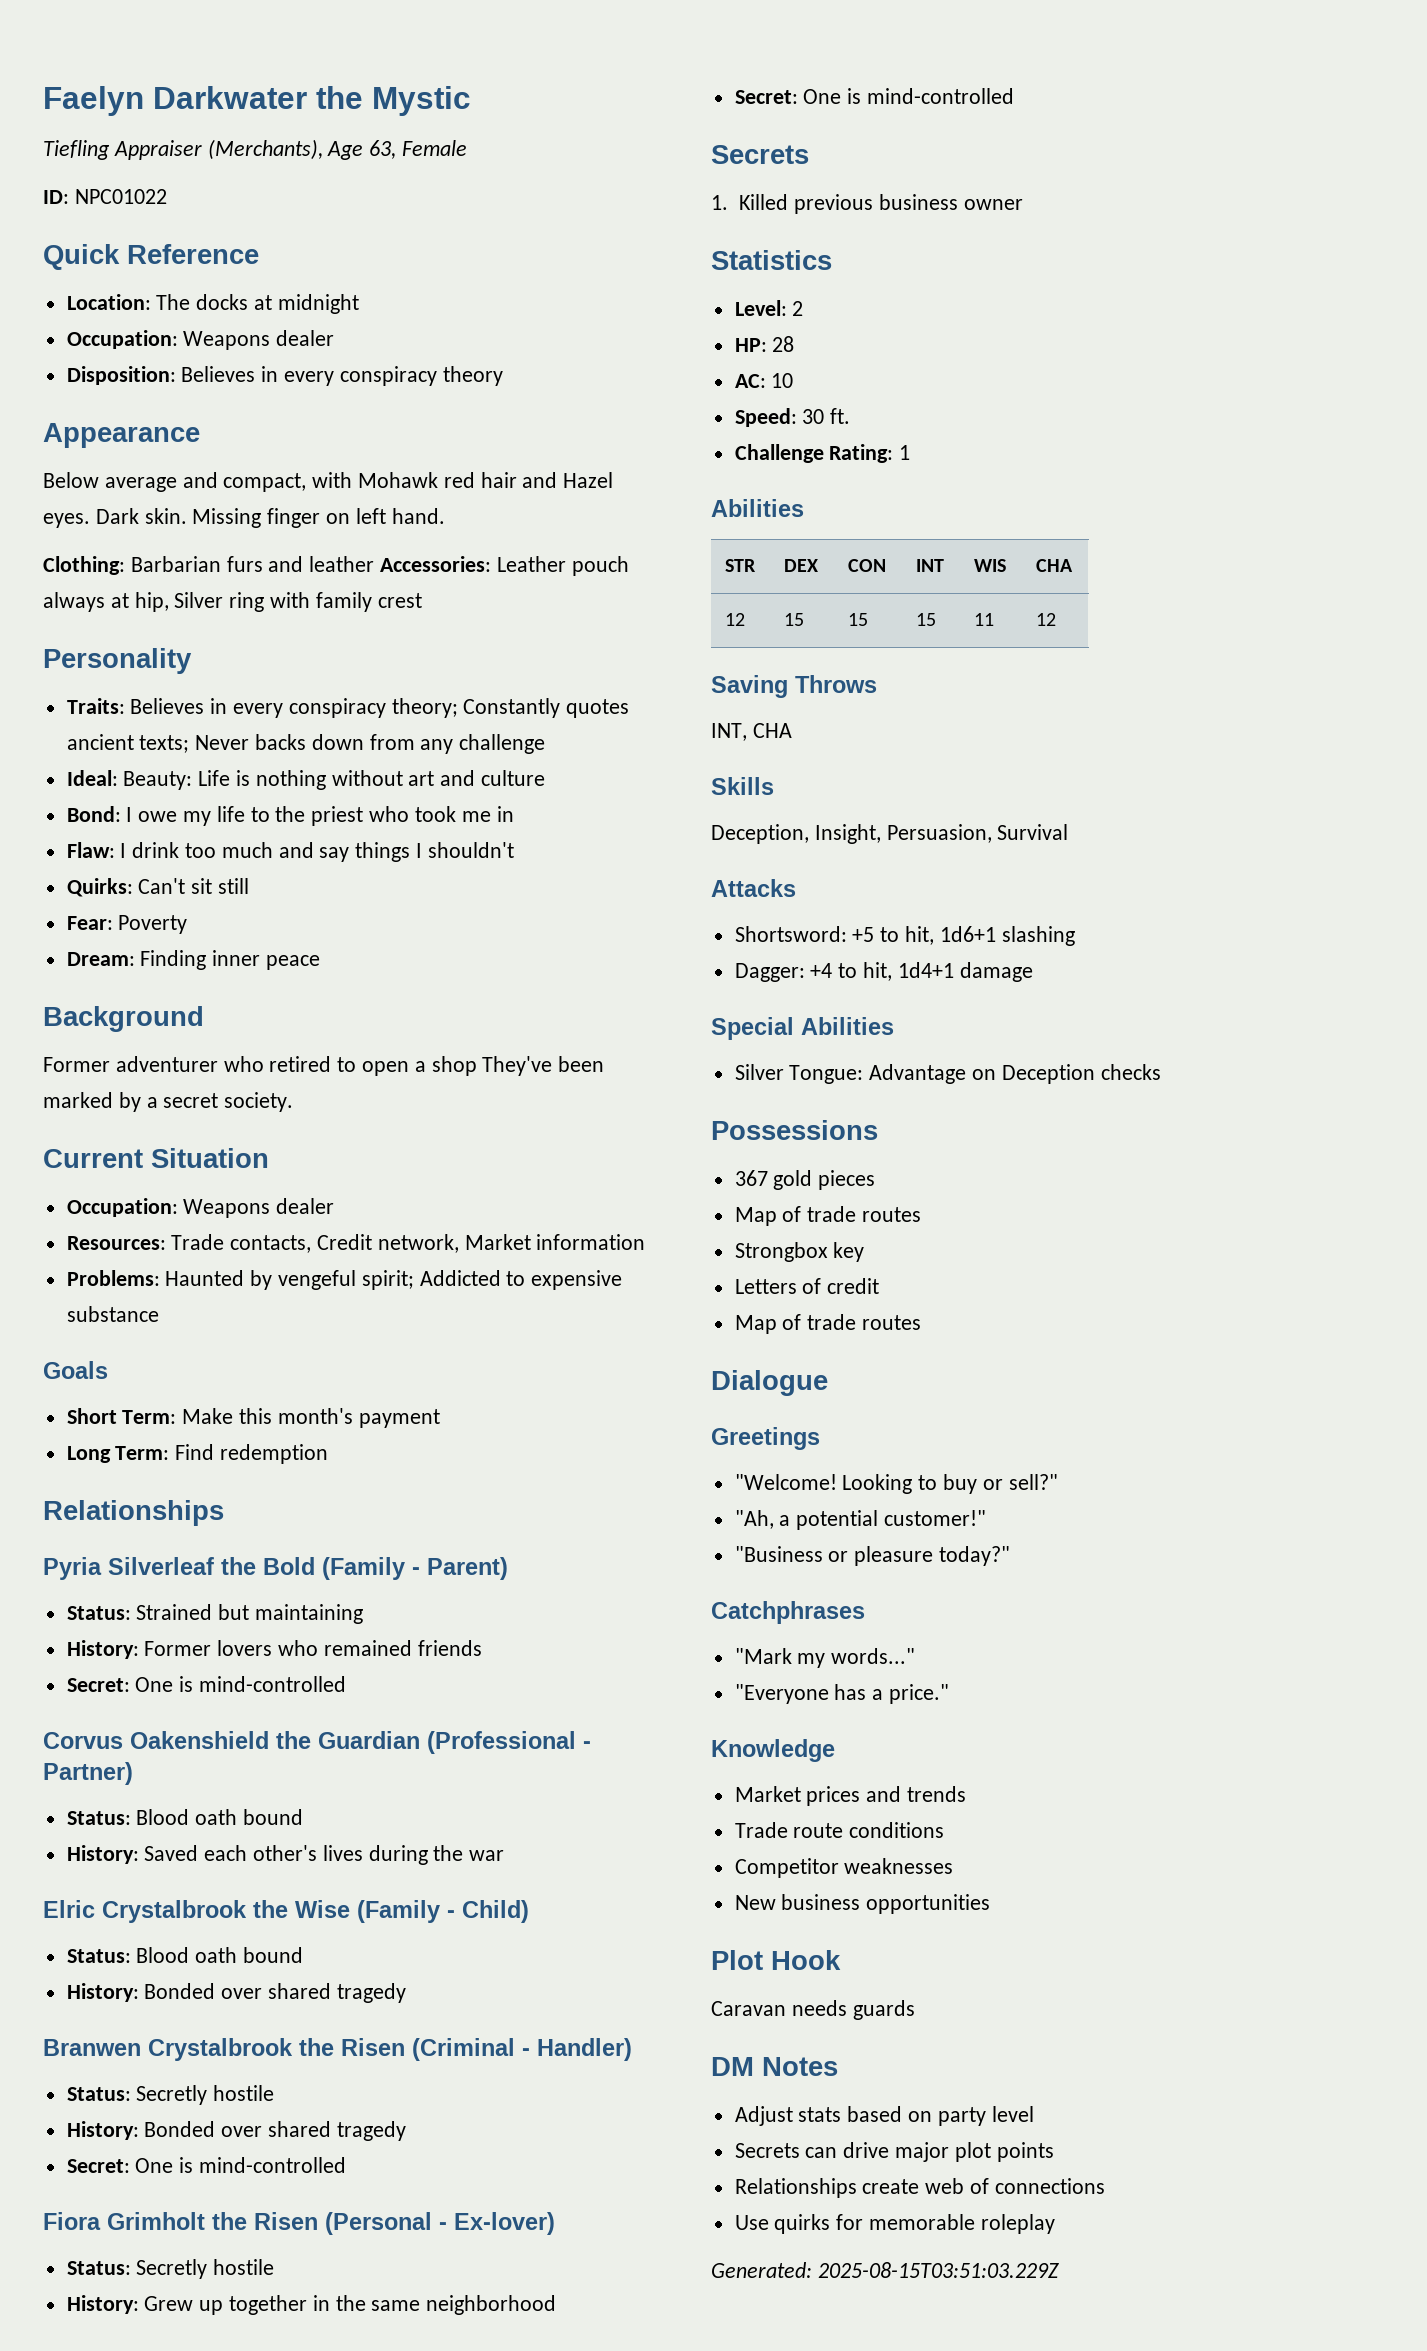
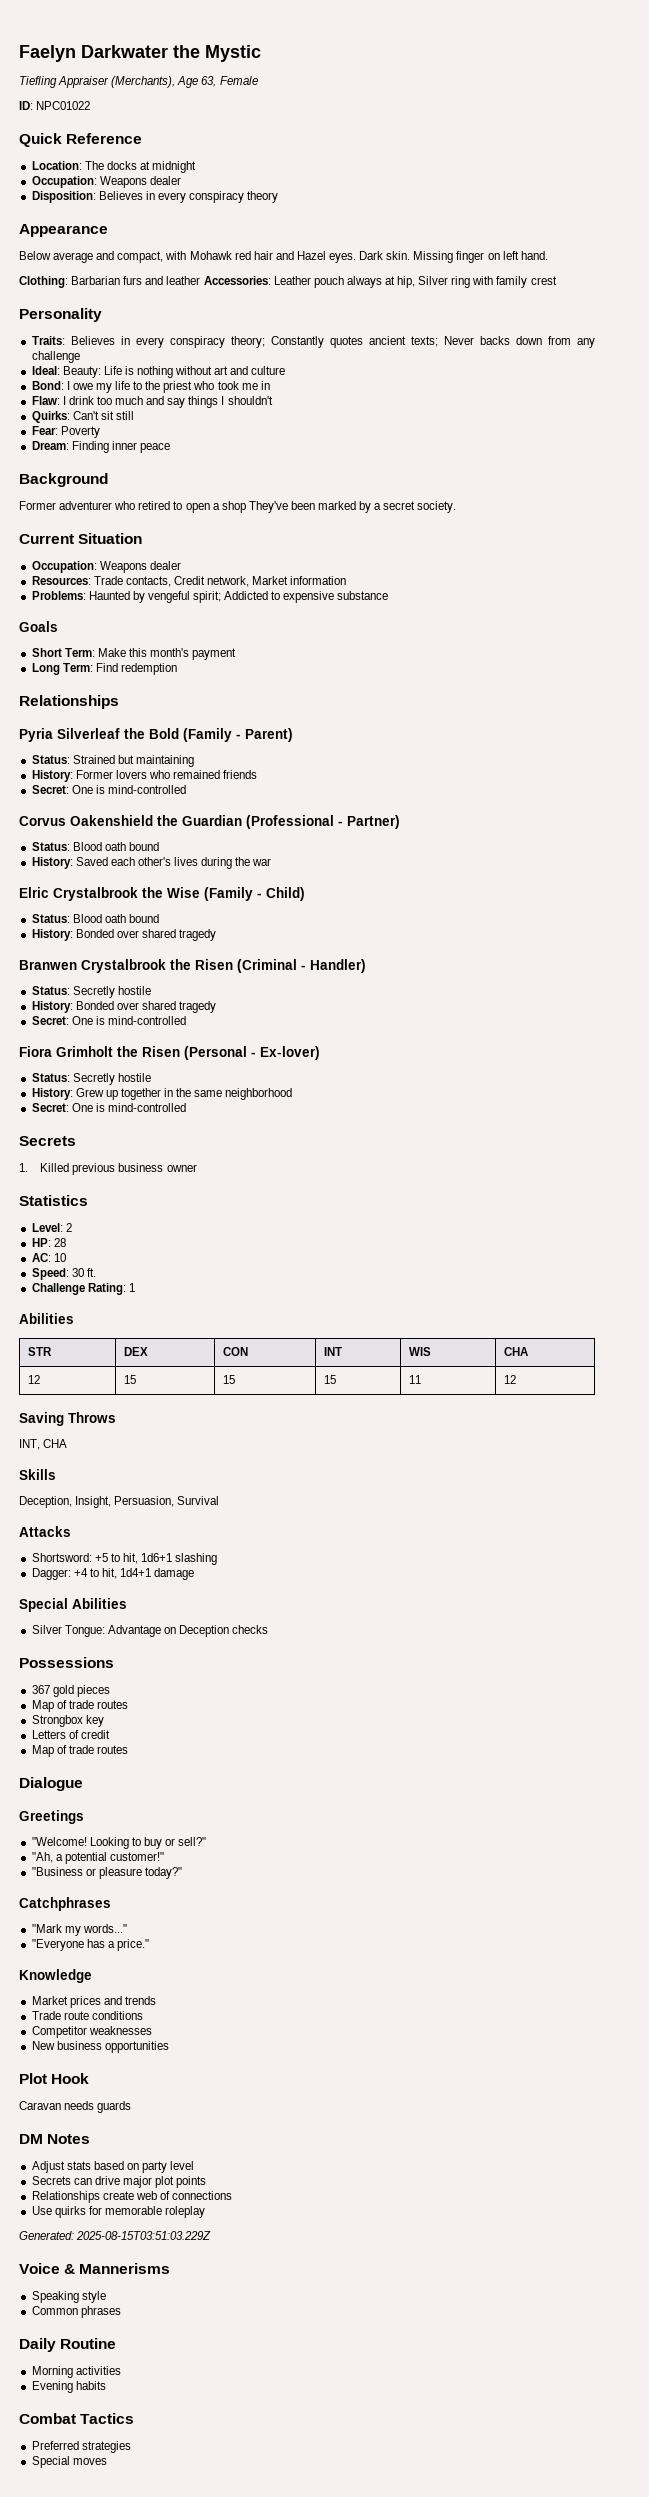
(1059, 2270) none -> [19,2263,171,2274] [31,2291,106,2303] [31,2306,121,2318] [19,2338,117,2352] [31,2366,121,2378] [31,2381,106,2393] [19,2413,135,2424] [31,2441,131,2453] [31,2456,107,2468] // Voice & Mannerisms // Speaking style // Common phrases // Daily Routine // Morning activities // Evening habits // Combat Tactics // Preferred strategies // Special moves

